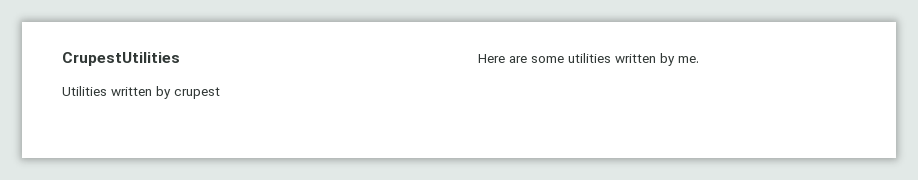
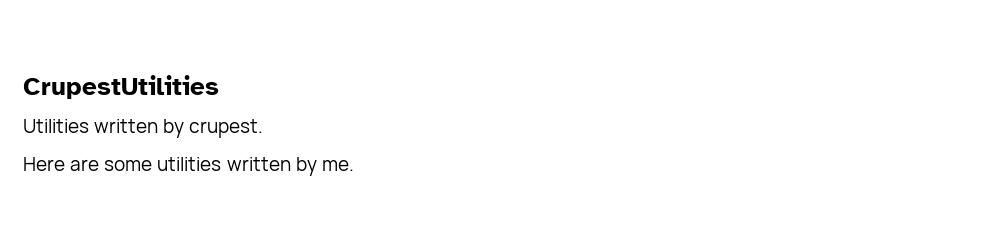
[174,87,220,99] crupest -> [189,119,264,138] crupest.

